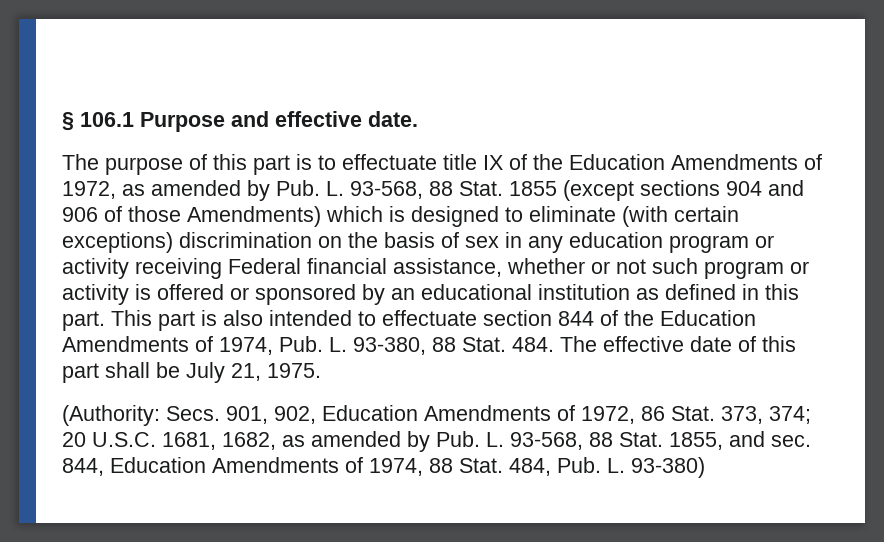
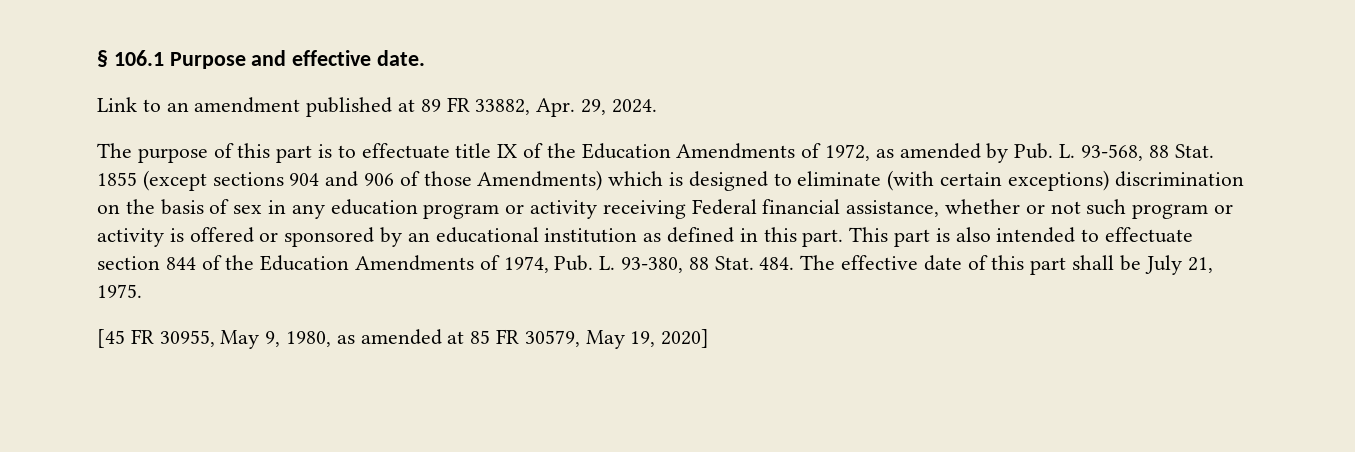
(418, 119) none -> [97,97,657,117] // Link to an amendment published at 89 FR 33882, Apr. 29, 2024.
[62,405,811,426] [62,431,811,452] [62,457,705,478] (Authority: Secs. 901, 902, Education Amendments of 1972, 86 Stat. 373, 374; 20 U.S.C. 1681, 1682, as amended by Pub. L. 93-568, 88 Stat. 1855, and sec. 844, Education Amendments of 1974, 88 Stat. 484, Pub. L. 93-380) -> [97,329,710,349] [45 FR 30955, May 9, 1980, as amended at 85 FR 30579, May 19, 2020]

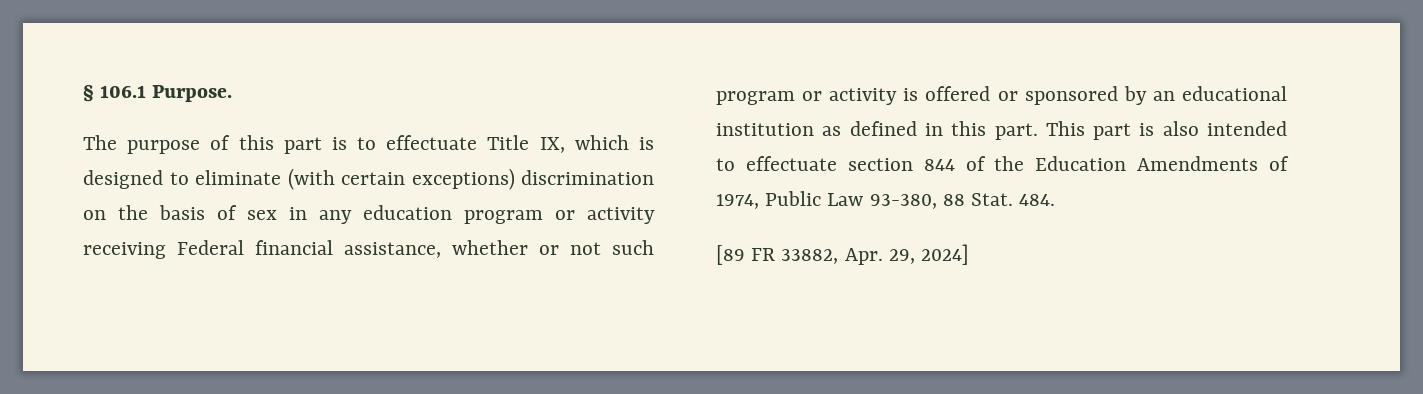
[169,50,426,69] [97,97,657,117] Purpose and effective date. // Link to an amendment published at 89 FR 33882, Apr. 29, 2024. -> [152,85,233,102] Purpose.
[455,143,1214,163] [97,170,603,191] title IX of the Education Amendments of 1972, as amended by Pub. L. 93-568, 88 Stat. 1855 (except sections 904 and 906 of those Amendments) -> [487,135,565,153] Title IX,
[554,255,616,271] Pub. L. -> [765,191,864,206] Public Law
[800,255,1213,275] [97,284,142,298] [97,329,710,349] The effective date of this part shall be July 21, 1975. // [45 FR 30955, May 9, 1980, as amended at 85 FR 30579, May 19, 2020] -> [716,244,970,265] // [89 FR 33882, Apr. 29, 2024]

